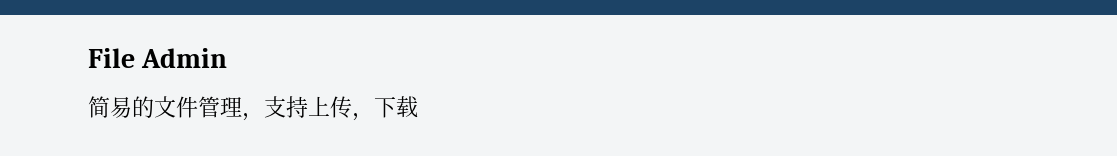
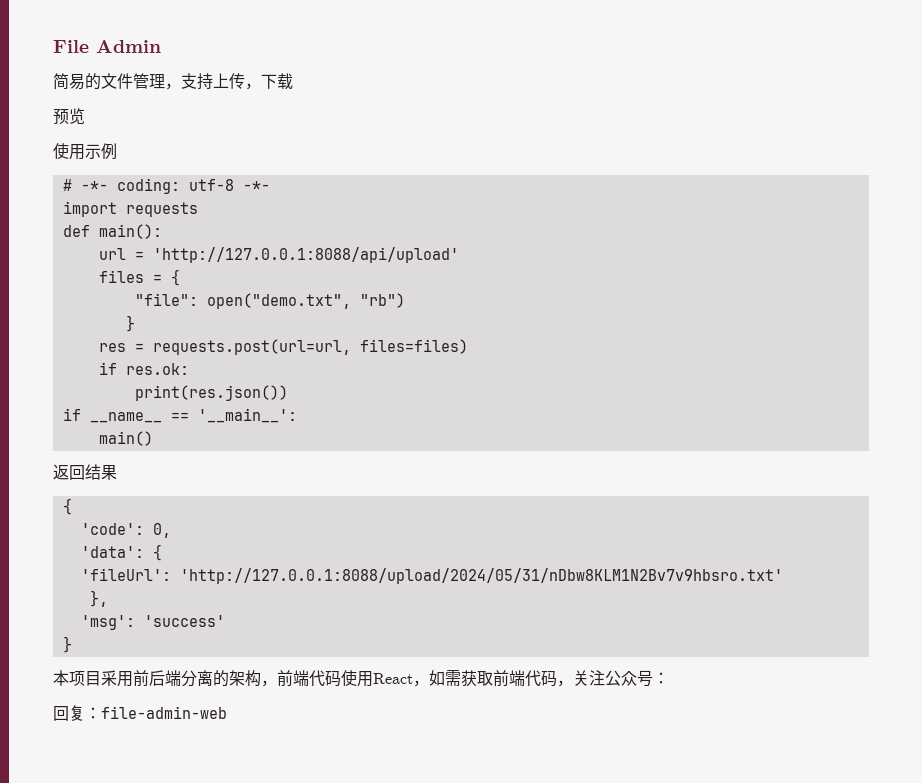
(418, 107) none -> [53,108,85,125] [53,143,117,160] [62,178,270,194] [62,201,198,217] [62,224,162,239] [98,247,459,263] [98,269,180,286] [134,293,405,309] [125,315,135,332] [98,339,468,355] [98,362,189,375] [134,385,288,401] [62,408,297,423] [98,431,153,446] [53,464,117,480] [62,498,72,515] [80,523,171,538] [80,544,162,561] [80,568,783,584] [89,590,108,607] [80,615,225,630] [62,636,72,653] [53,670,669,687] [53,705,227,721] // 预览 // 使用示例 // # -*- coding: utf-8 -*- // import requests // def main(): // url = 'http://127.0.0.1:8088/api/upload' // files = { // "file": open("demo.txt", "rb") // } // res = requests.post(url=url, files=files) // if res.ok: // print(res.json()) // if __name__ == '__main__': // main() // 返回结果 // { // 'code': 0, // 'data': { // 'fileUrl': 'http://127.0.0.1:8088/upload/2024/05/31/nDbw8KLM1N2Bv7v9hbsro.txt' // }, // 'msg': 'success' // } // 本项目采用前后端分离的架构，前端代码使用React，如需获取前端代码，关注公众号： // 回复：file-admin-web

